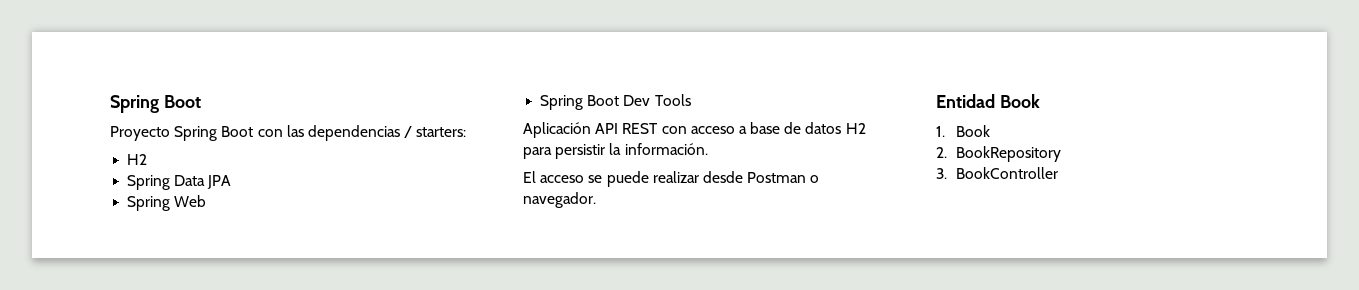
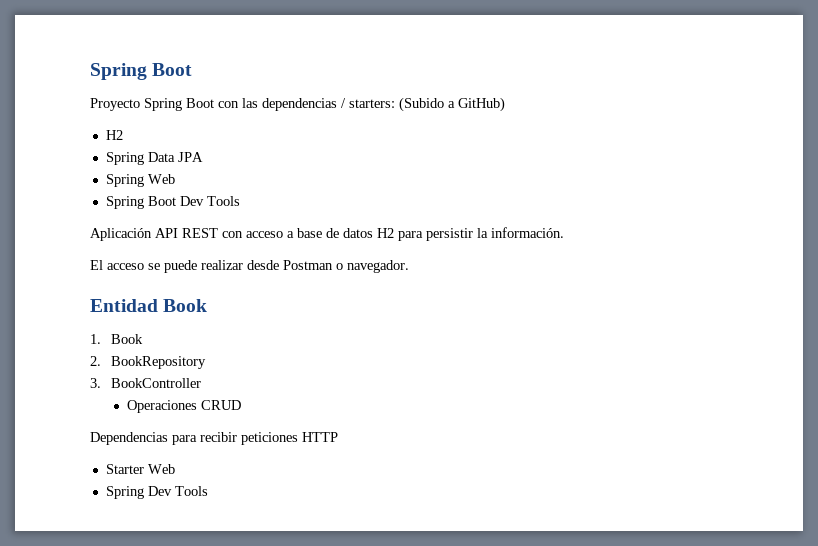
(467, 132) none -> [399,97,505,112] (Subido a GitHub)
(1059, 173) none -> [127,400,242,413] [90,432,338,445] [105,464,175,474] [105,486,208,499] // Operaciones CRUD // Dependencias para recibir peticiones HTTP // Starter Web // Spring Dev Tools

